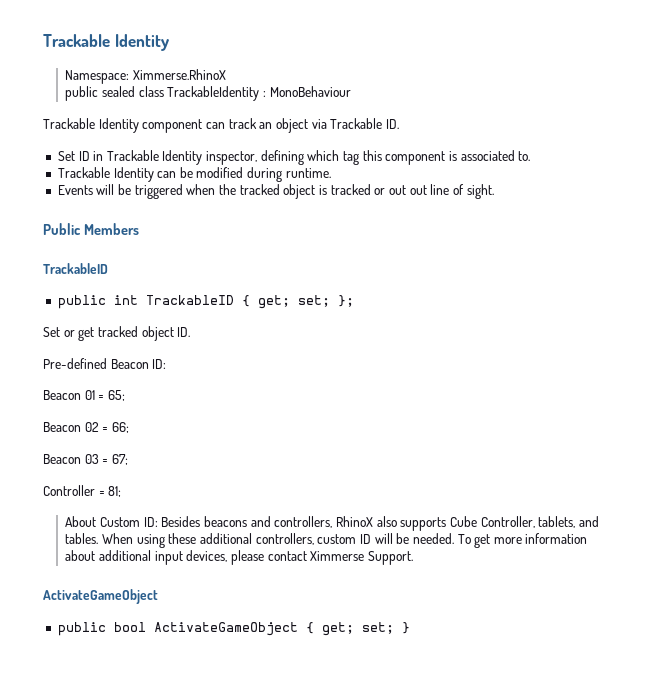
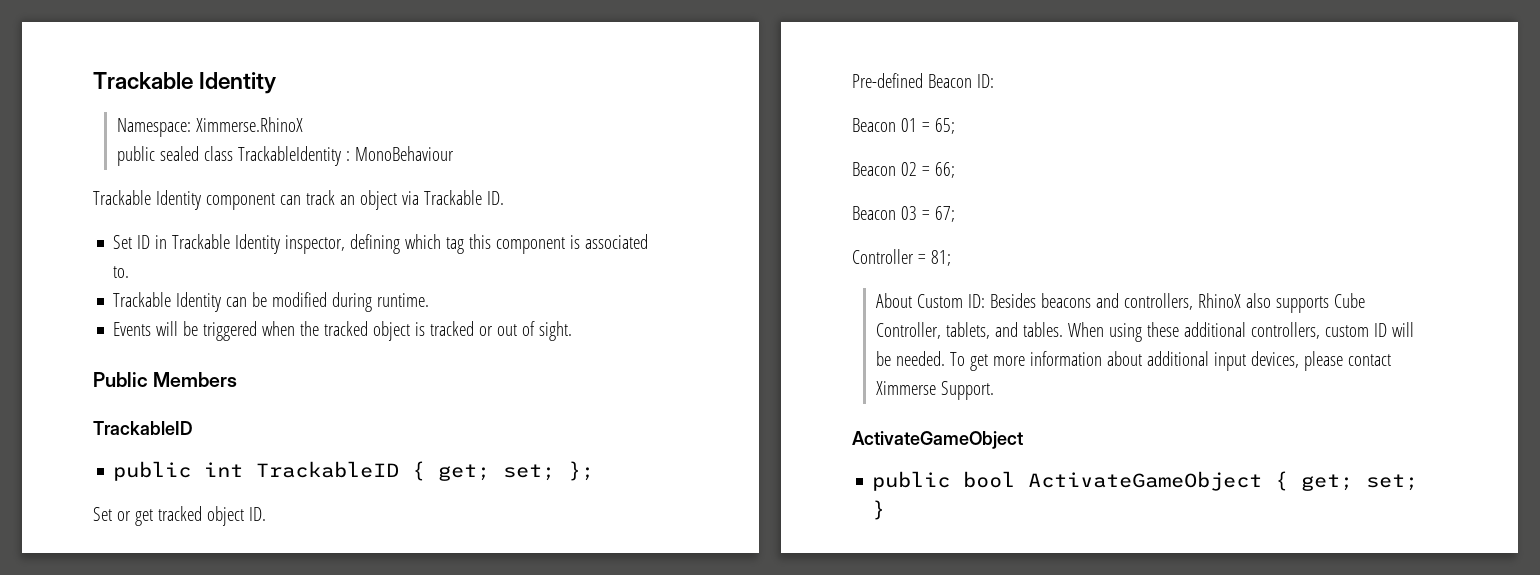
[409,184,450,195] out line -> (518, 330) none

